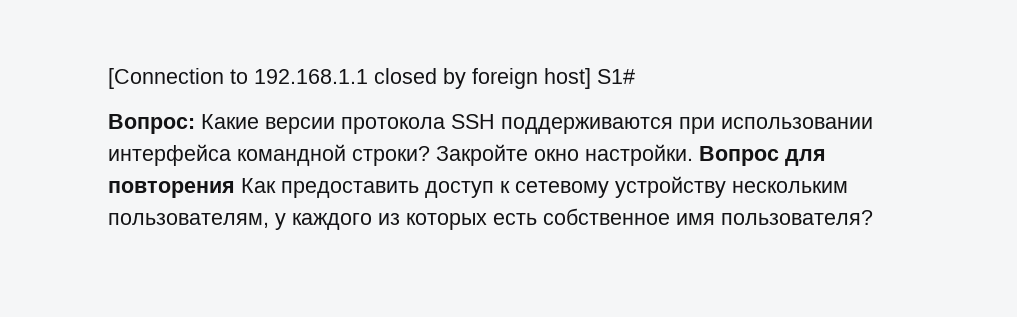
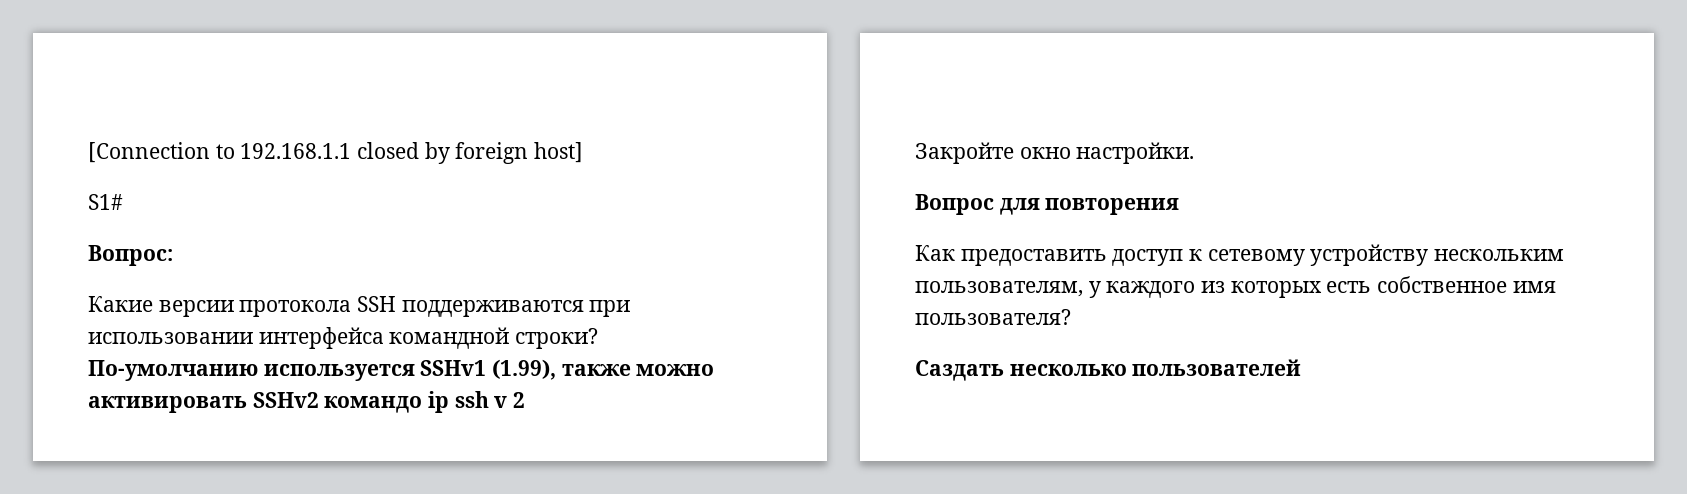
(591, 78) none -> (584, 152) //
(195, 124) none -> (173, 255) //
(430, 156) none -> [88,359,715,381] [88,391,526,413] По-умолчанию используется SSHv1 (1.99), также можно активировать SSHv2 командо ip ssh v 2 //
(693, 155) none -> (1195, 153) //
(235, 189) none -> (1180, 206) //
(873, 217) none -> [915,359,1302,381] // Саздать несколько пользователей

